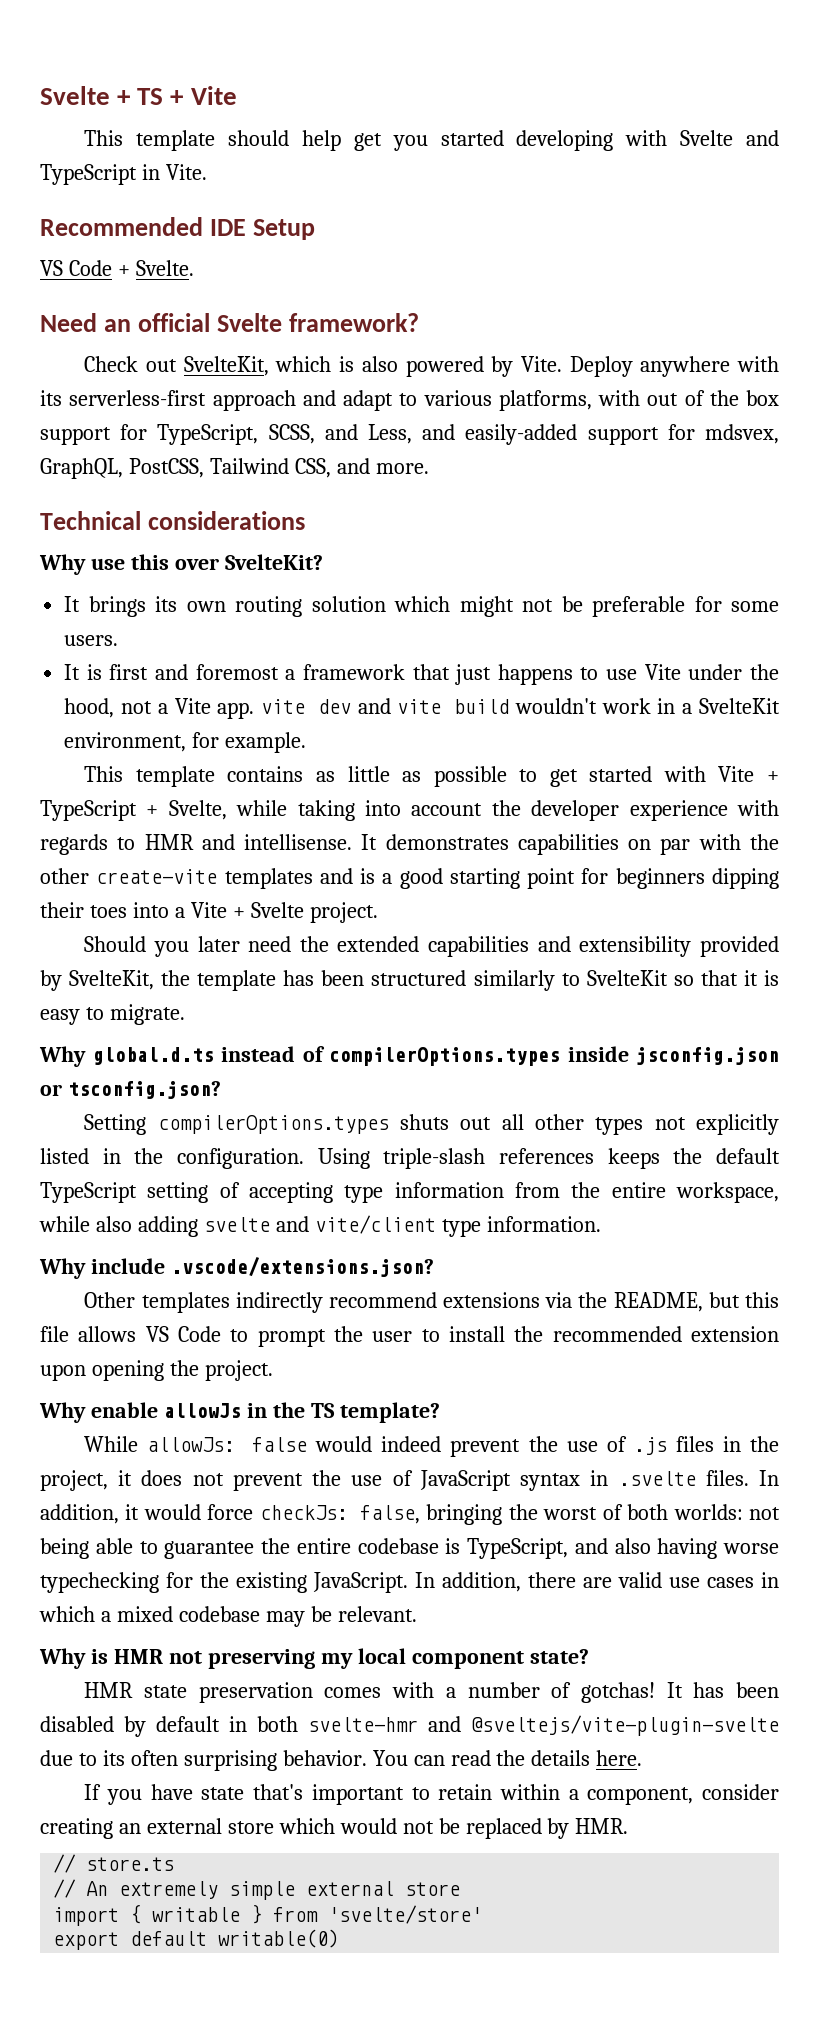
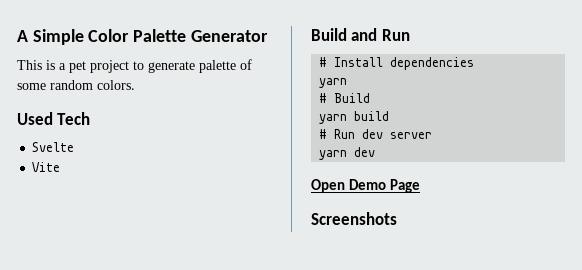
[40,86,237,105] [84,130,779,151] [40,164,207,185] [40,217,315,240] [40,260,194,276] [40,313,419,332] [84,356,779,377] [40,390,779,411] [40,424,780,445] [40,458,429,479] [40,511,305,530] [39,554,323,575] [64,596,780,617] [64,635,119,646] [64,664,779,685] [64,698,780,719] [64,732,307,753] [84,766,779,787] [40,800,779,821] [40,834,779,855] [40,868,779,889] [40,902,378,923] [84,936,779,957] [40,970,780,991] [40,1004,185,1025] [39,1046,779,1067] [40,1081,221,1099] [84,1114,779,1135] [40,1148,780,1169] [40,1182,779,1203] [39,1215,601,1237] [39,1257,434,1279] [84,1292,779,1313] [40,1326,779,1347] [40,1360,273,1381] [39,1402,440,1423] [84,1436,779,1457] [40,1470,780,1491] [40,1504,780,1525] [40,1538,779,1559] [40,1572,779,1593] [39,1606,417,1627] [39,1648,589,1669] [84,1682,779,1703] [40,1715,779,1737] [40,1750,643,1771] [84,1784,779,1805] [40,1818,629,1839] [53,1854,175,1873] [53,1879,461,1900] [53,1904,483,1926] [53,1929,340,1950] Svelte + TS + Vite // This template should help get you started developing with Svelte and TypeScript in Vite. // Recommended IDE Setup // VS Code + Svelte. // Need an official Svelte framework? // Check out SvelteKit, which is also powered by Vite. Deploy anywhere with its serverless-first approach and adapt to various platforms, with out of the box support for TypeScript, SCSS, and Less, and easily-added support for mdsvex, GraphQL, PostCSS, Tailwind CSS, and more. // Technical considerations // Why use this over SvelteKit? // It brings its own routing solution which might not be preferable for some users. // It is first and foremost a framework that just happens to use Vite under the hood, not a Vite app. vite dev and vite build wouldn't work in a SvelteKit environment, for example. // This template contains as little as possible to get started with Vite + TypeScript + Svelte, while taking into account the developer experience with regards to HMR and intellisense. It demonstrates capabilities on par with the other create-vite templates and is a good starting point for beginners dipping their toes into a Vite + Svelte project. // Should you later need the extended capabilities and extensibility provided by SvelteKit, the template has been structured similarly to SvelteKit so that it is easy to migrate. // Why global.d.ts instead of compilerOptions.types inside jsconfig.json or tsconfig.json? // Setting compilerOptions.types shuts out all other types not explicitly listed in the configuration. Using triple-slash references keeps the default TypeScript setting of accepting type information from the entire workspace, while also adding svelte and vite/client type information. // Why include .vscode/extensions.json? // Other templates indirectly recommend extensions via the README, but this file allows VS Code to prompt the user to install the recommended extension upon opening the project. // Why enable allowJs in the TS template? // While allowJs: false would indeed prevent the use of .js files in the project, it does not prevent the use of JavaScript syntax in .svelte files. In addition, it would force checkJs: false, bringing the worst of both worlds: not being able to guarantee the entire codebase is TypeScript, and also having worse typechecking for the existing JavaScript. In addition, there are valid use cases in which a mixed codebase may be relevant. // Why is HMR not preserving my local component state? // HMR state preservation comes with a number of gotchas! It has been disabled by default in both svelte-hmr and @sveltejs/vite-plugin-svelte due to its often surprising behavior. You can read the details here. // If you have state that's important to retain within a component, consider creating an external store which would not be replaced by HMR. // // store.ts // // An extremely simple external store // import { writable } from 'svelte/store' // export default writable(0) -> [17,29,268,45] [17,59,252,73] [17,80,135,90] [17,112,91,125] [32,142,75,152] [32,162,61,172] [311,28,410,41] [319,57,475,70] [319,78,348,88] [319,93,371,103] [319,111,390,124] [319,129,433,139] [319,147,376,160] [311,179,421,193] [311,212,397,225] A Simple Color Palette Generator // This is a pet project to generate palette of some random colors. // Used Tech // Svelte // Vite // Build and Run // # Install dependencies // yarn // # Build // yarn build // # Run dev server // yarn dev // Open Demo Page // Screenshots

